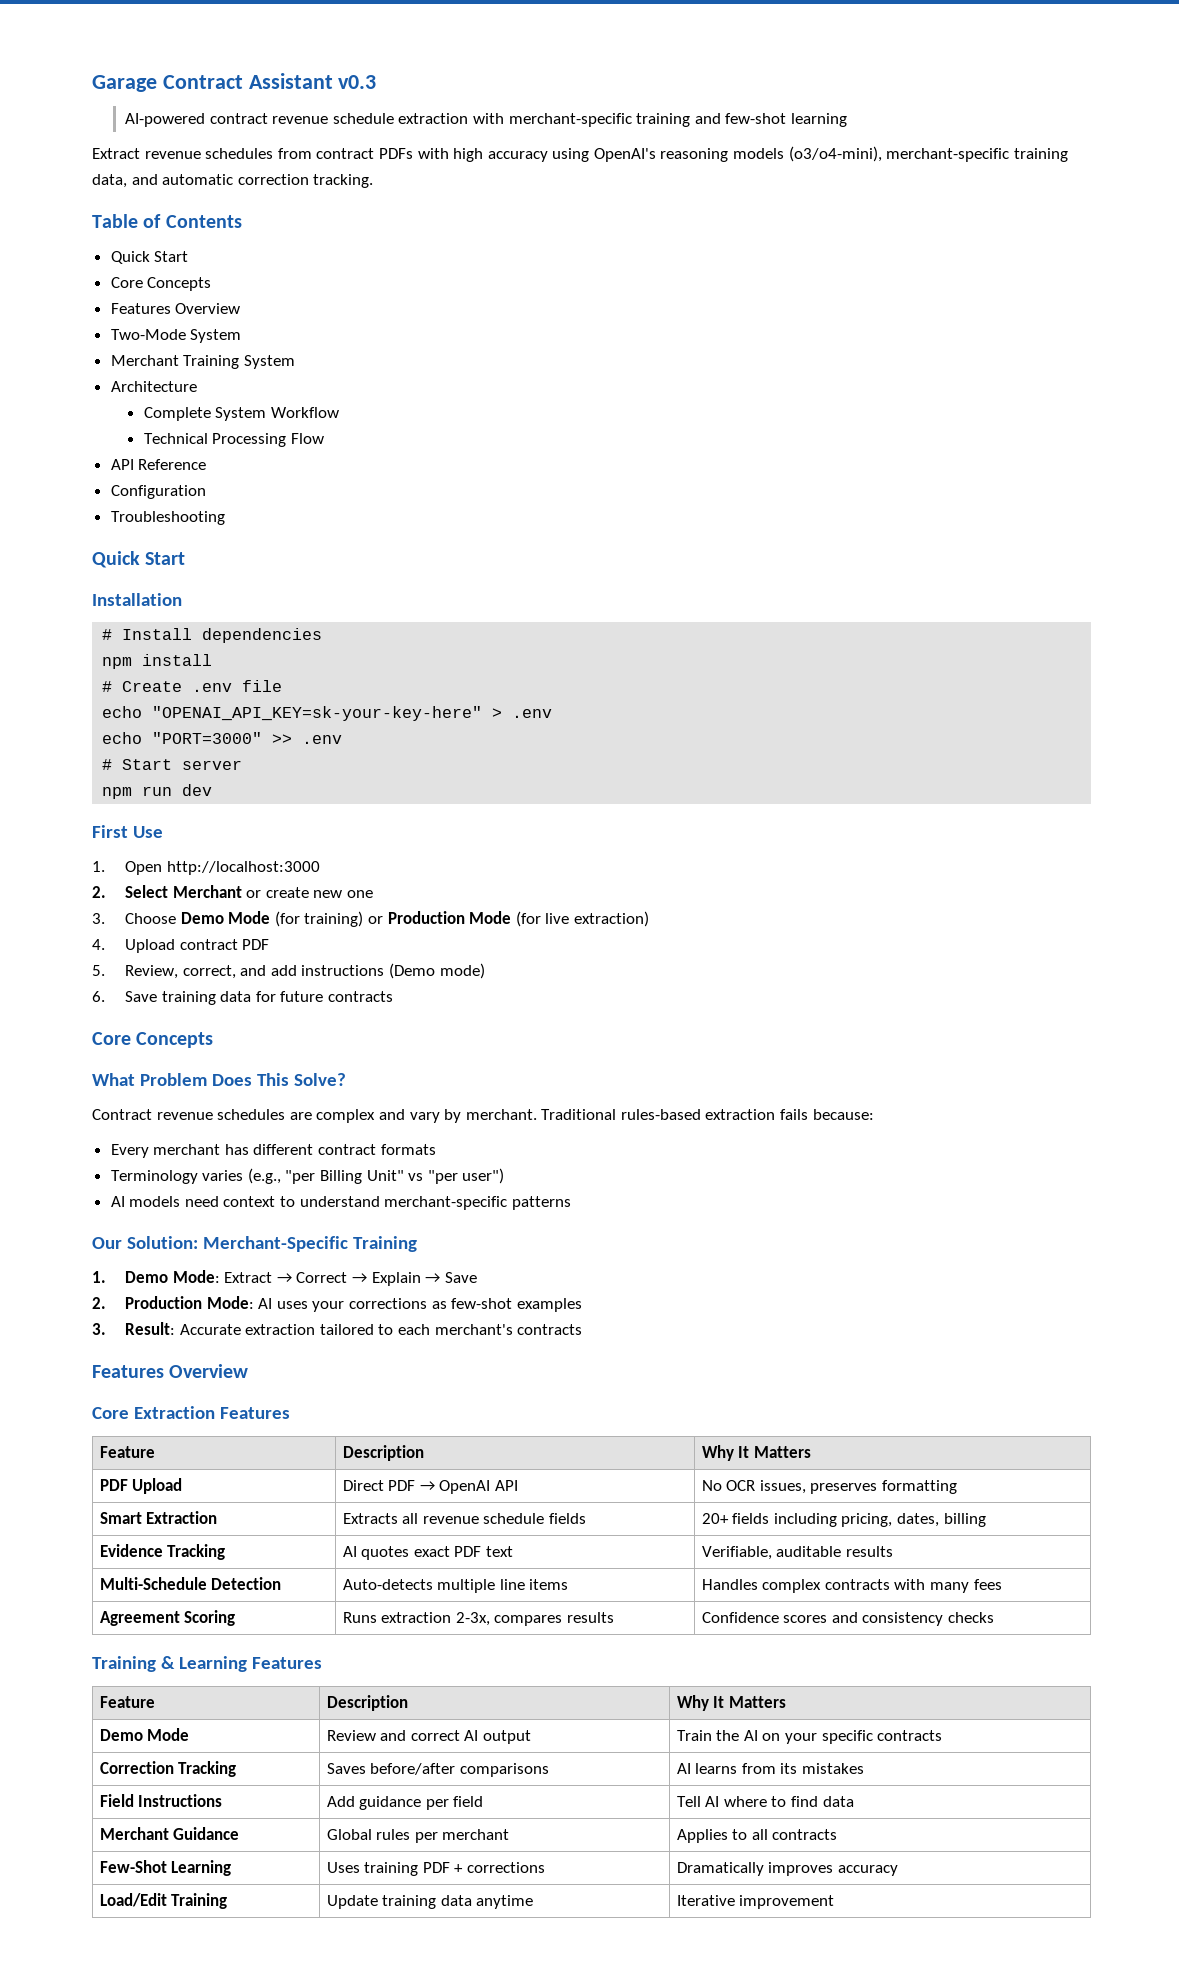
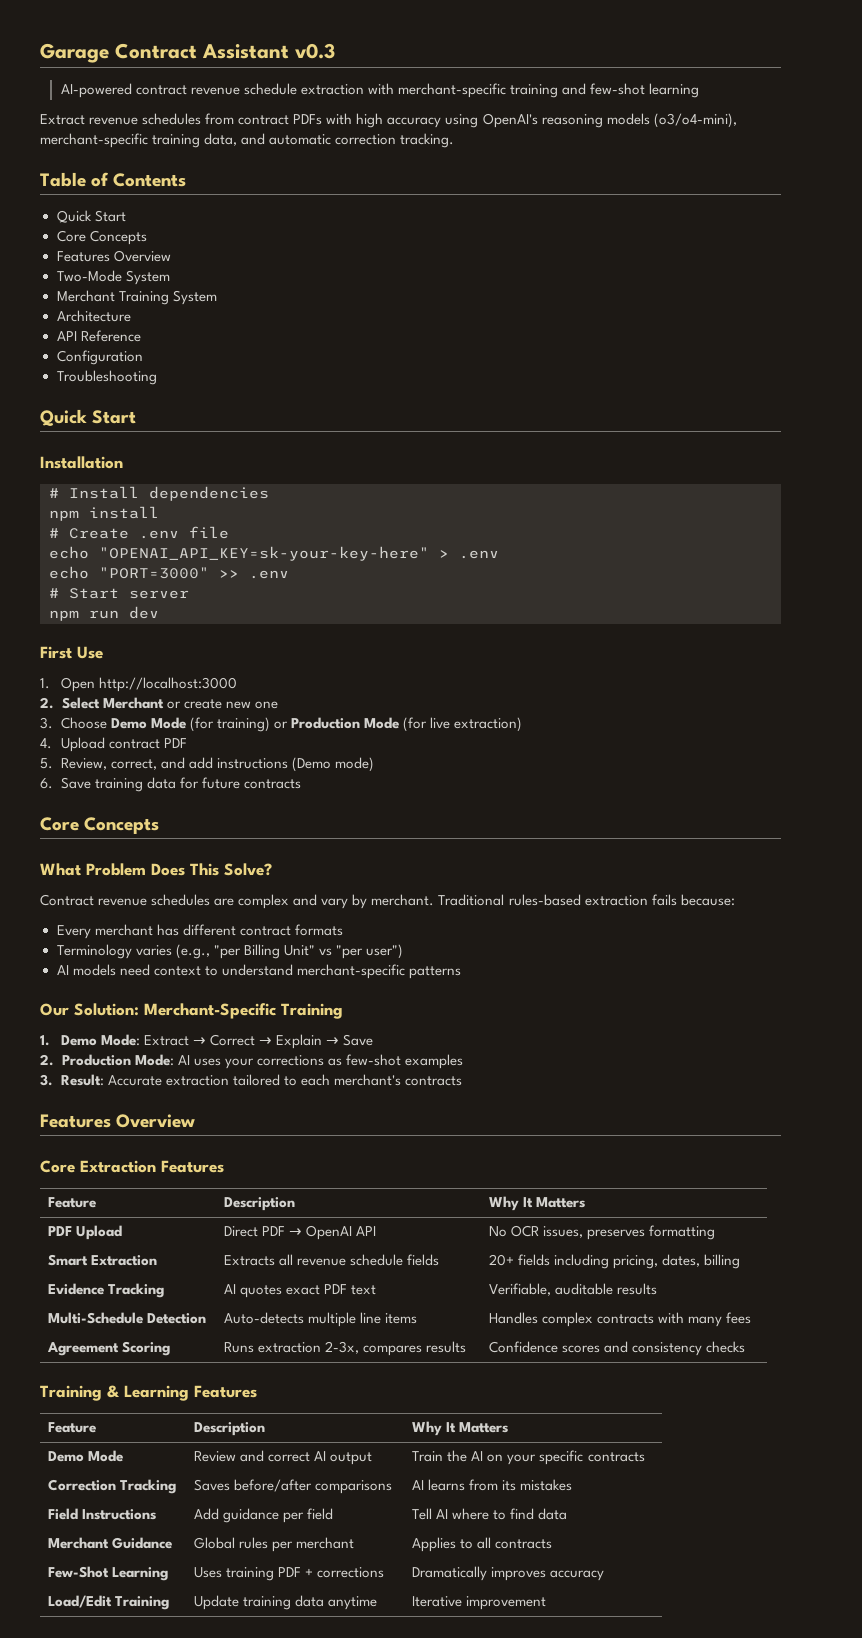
[143,407,339,421] [143,433,324,447] // Complete System Workflow // Technical Processing Flow -> (131, 316) none

